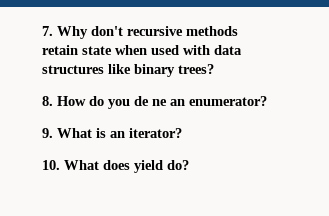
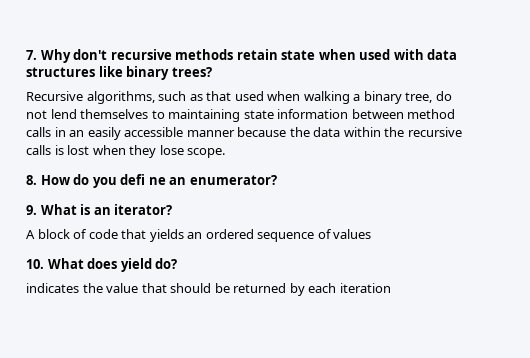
(214, 69) none -> [26,91,452,104] [26,109,456,122] [26,127,462,140] [26,145,226,158] // Recursive algorithms, such as that used when walking a binary tree, do not lend themselves to maintaining state information between method calls in an easily accessible manner because the data within the recursive calls is lost when they lose scope.
[134,96,149,106] de -> [120,174,146,185] defi
(182, 133) none -> [26,229,372,242] // A block of code that yields an ordered sequence of values
(189, 165) none -> [26,283,391,296] // indicates the value that should be returned by each iteration

